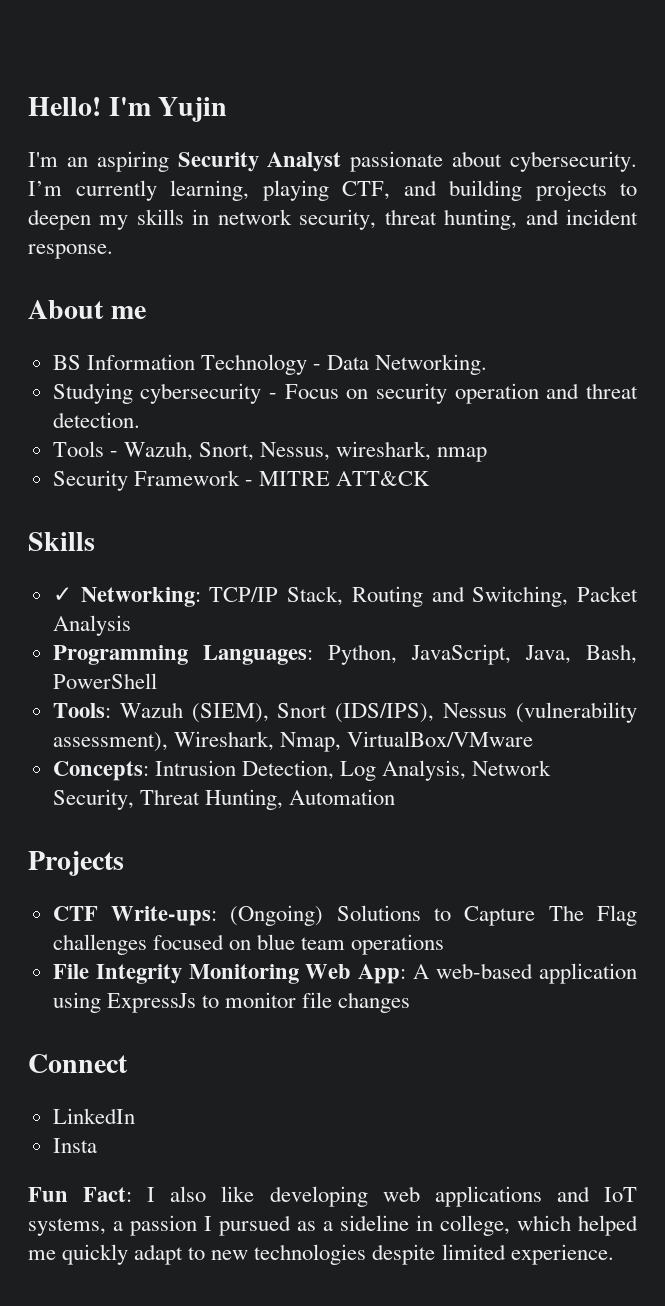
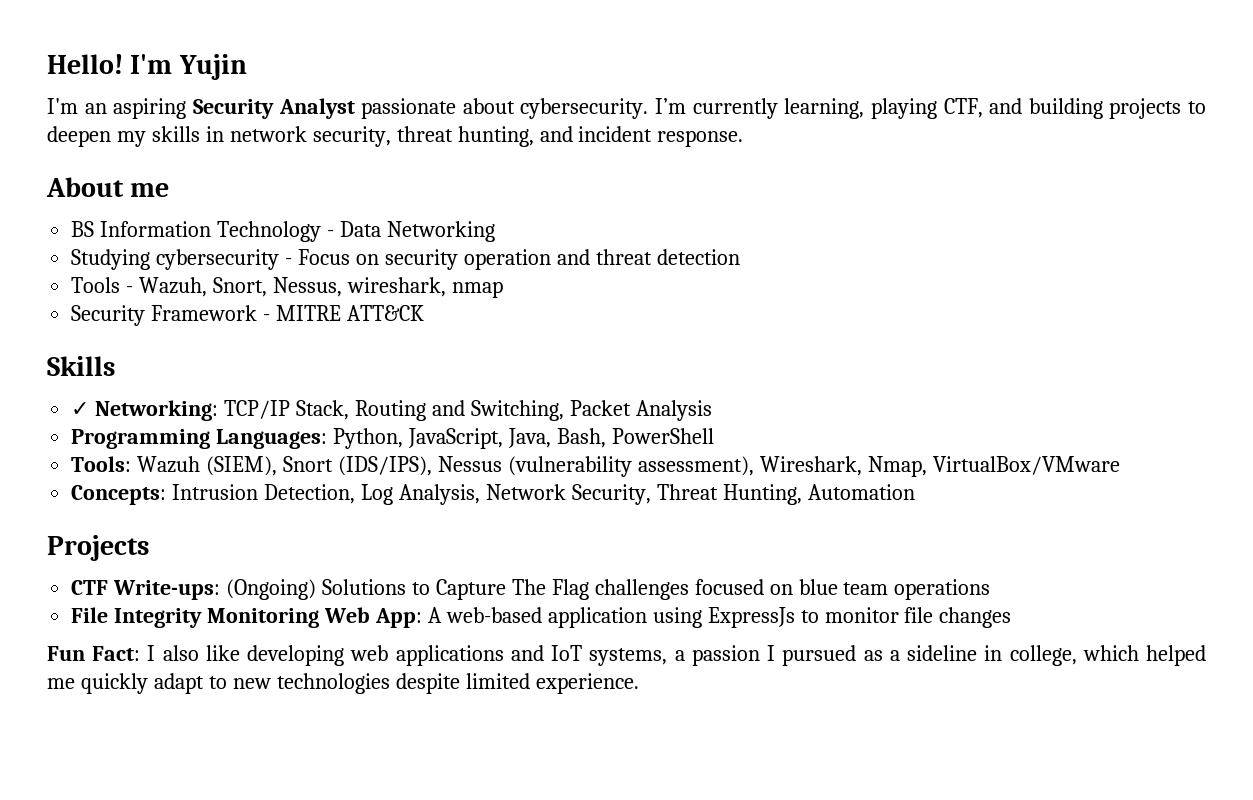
[375,354,488,375] Networking. -> [386,221,495,242] Networking
[52,412,140,428] detection. -> [656,249,740,265] detection
[28,1054,128,1073] [52,1108,135,1124] [52,1138,97,1153] // Connect // LinkedIn // Insta -> (1012, 617) none

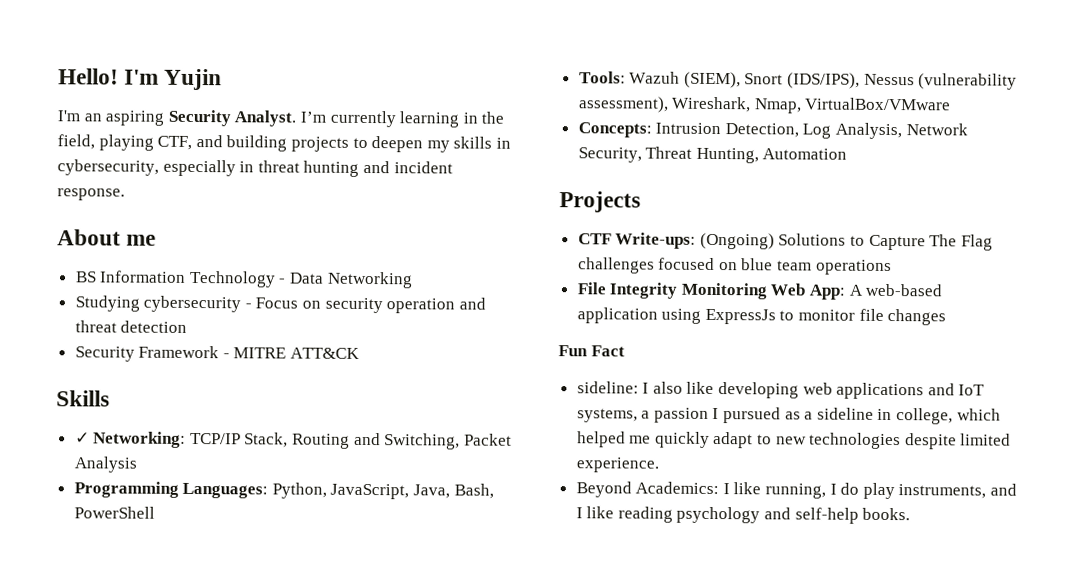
[278,98,865,119] Analyst passionate about cybersecurity. I’m currently learning, -> [234,110,505,128] [57,134,95,150] Analyst. I’m currently learning in the field,
[229,126,534,147] network security, threat hunting, -> [57,159,360,177] cybersecurity, especially in threat hunting
[71,277,503,298] // Tools - Wazuh, Snort, Nessus, wireshark, nmap -> (188, 326) none
[92,646,141,661] Fact: -> [590,345,625,357] [576,381,639,394] Fact // sideline:
(639, 683) none -> [575,481,1018,500] [575,506,911,524] // Beyond Academics: I like running, I do play instruments, and I like reading psychology and self-help books.

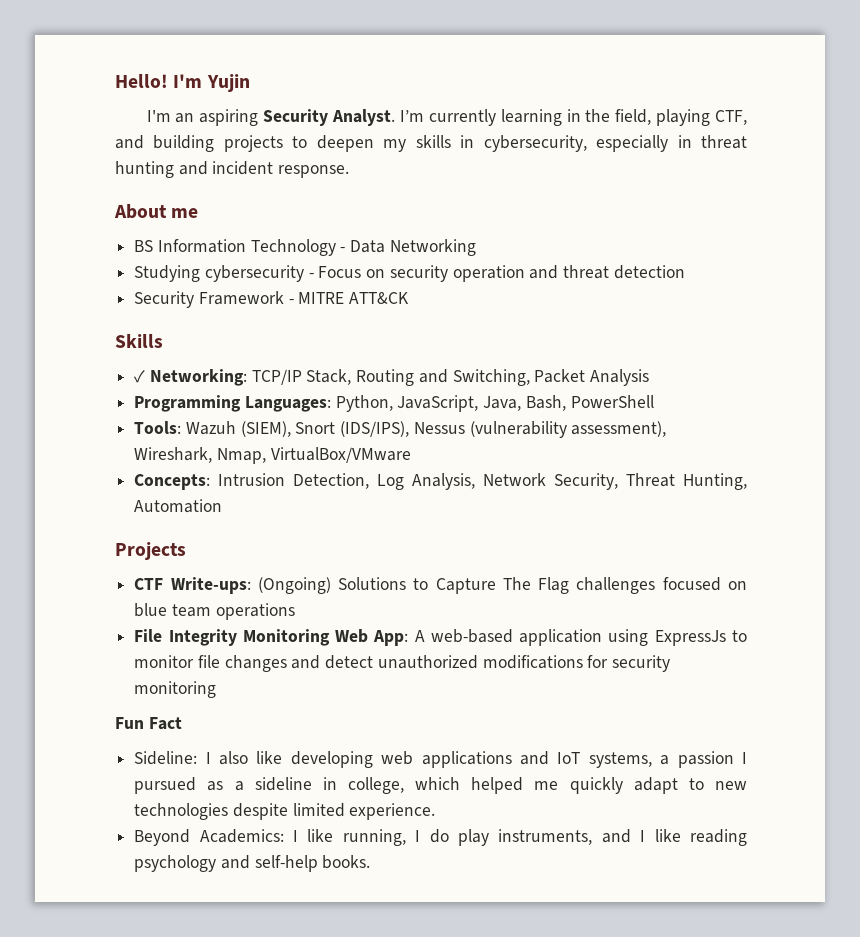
(947, 317) none -> [291,655,671,672] [134,681,217,698] and detect unauthorized modifications for security monitoring
[576,381,639,394] sideline: -> [134,751,198,765] Sideline:

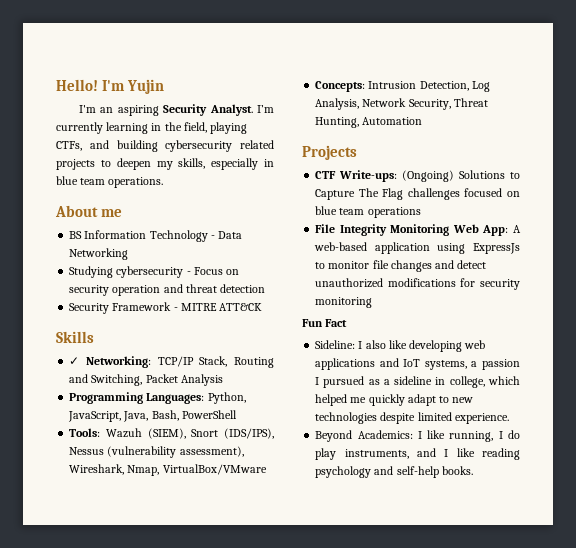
[715,110,747,125] CTF, -> [56,141,82,151] CTFs,
(215, 143) none -> [165,140,274,152] cybersecurity related
[415,135,747,152] [115,161,350,178] skills in cybersecurity, especially in threat hunting and incident response. -> [178,158,274,170] [56,176,164,188] skills, especially in blue team operations.

